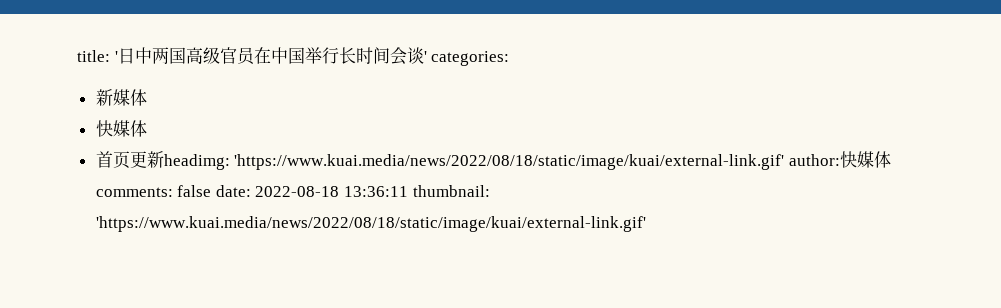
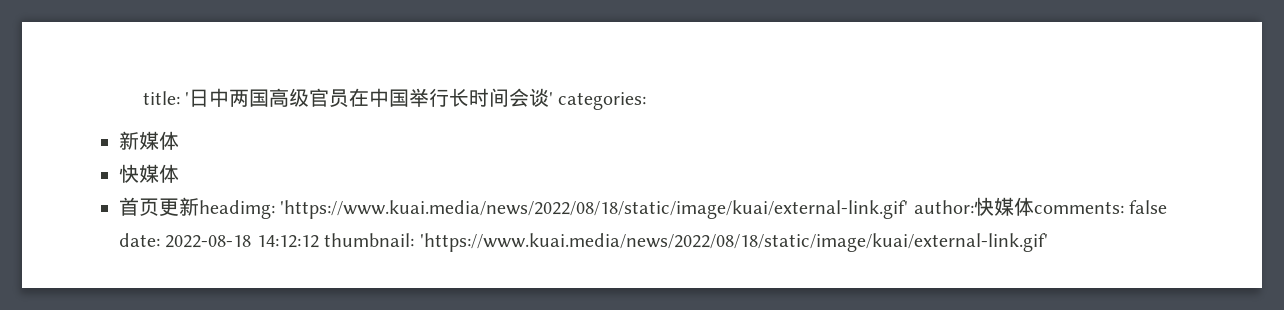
[344,186,409,197] 13:36:11 -> [256,235,319,248] 14:12:12

